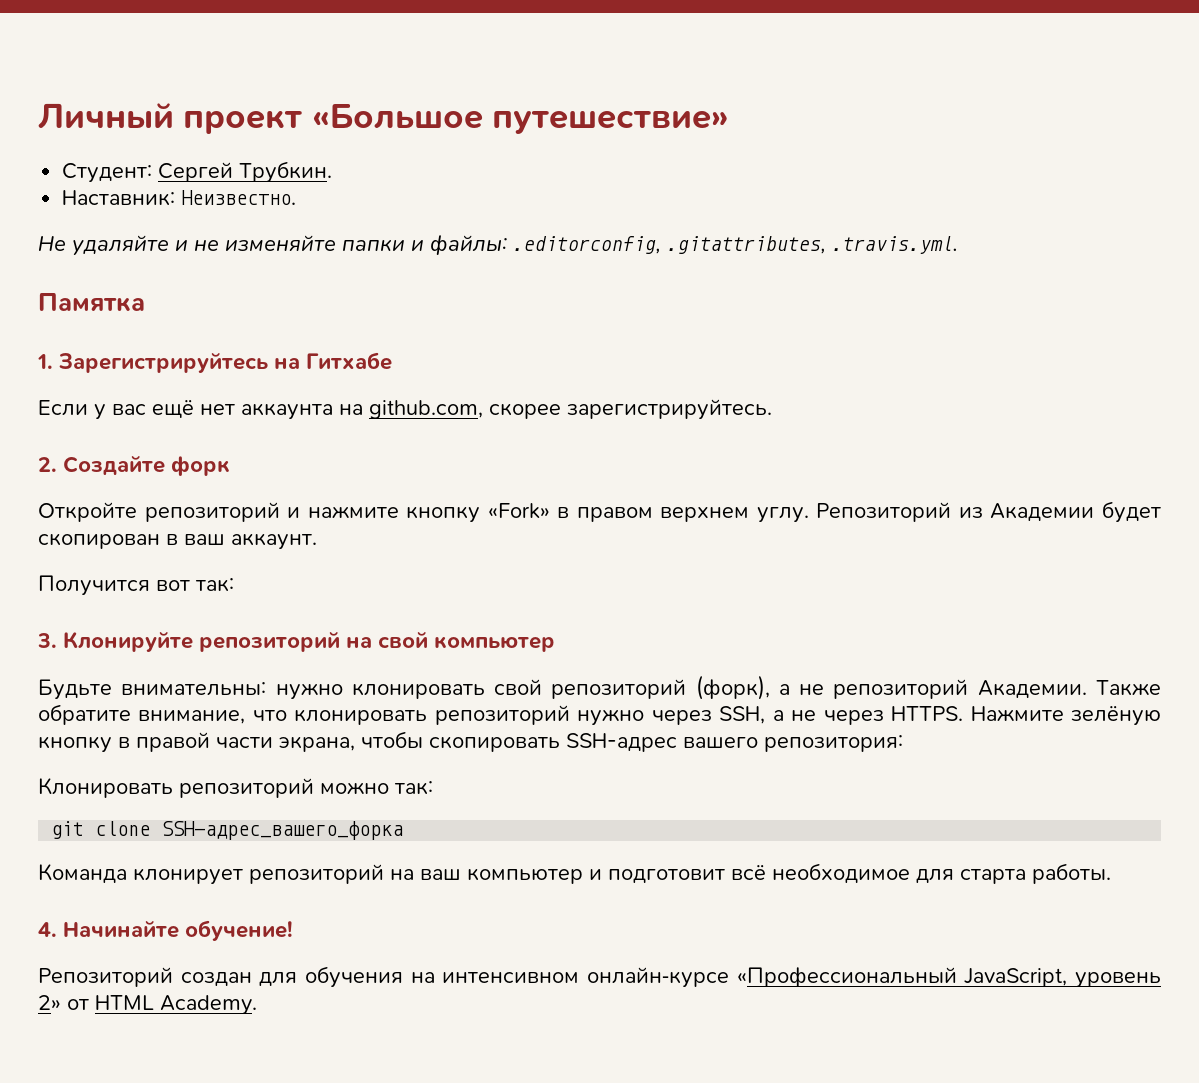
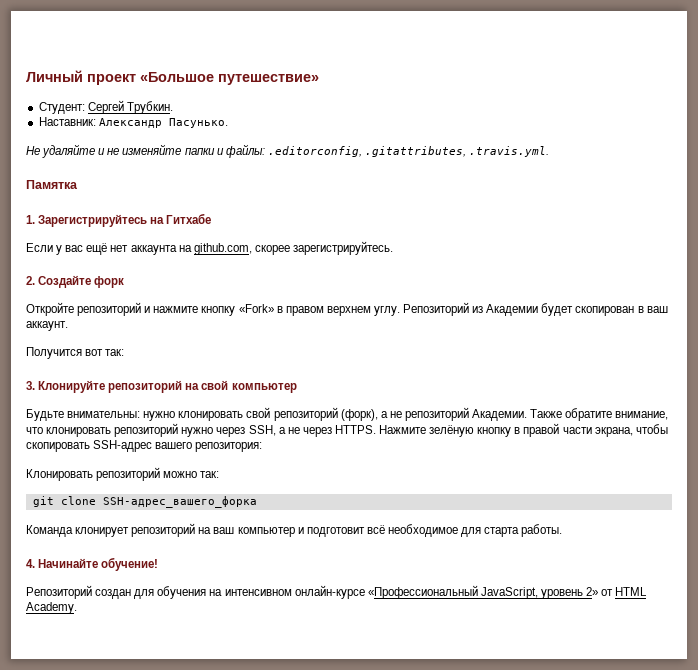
[181,190,297,205] Неизвестно. -> [98,118,228,128] Александр Пасунько.

